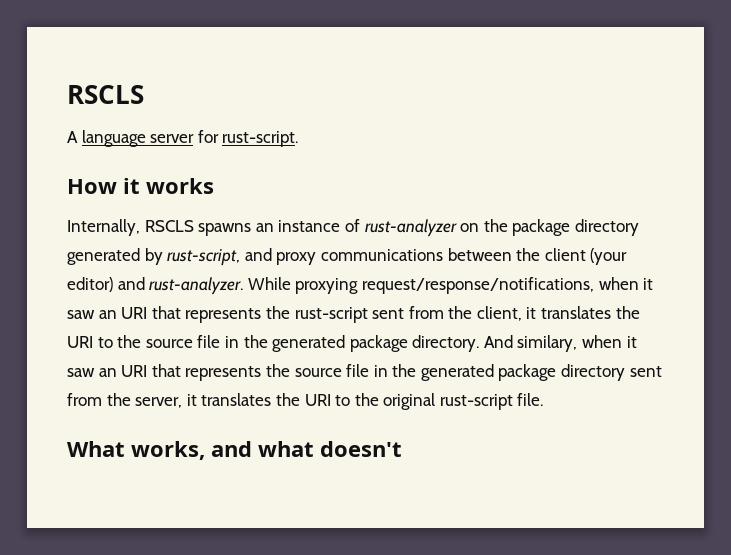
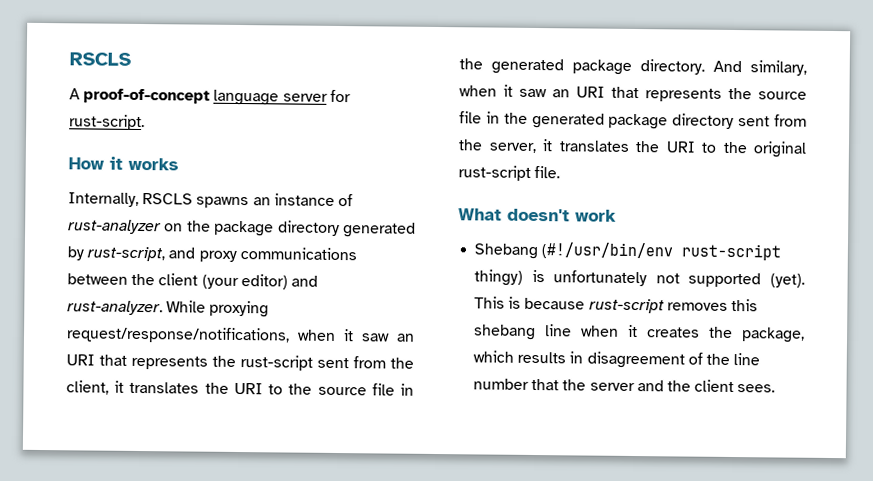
(78, 137) none -> [83,88,211,104] proof-of-concept
[131,441,402,460] works, and what doesn't -> [507,208,617,222] [474,242,782,261] [474,269,805,288] [474,296,758,314] [474,324,805,343] [473,350,761,369] [473,378,776,393] doesn't work // Shebang (#!/usr/bin/env rust-script thingy) is unfortunately not supported (yet). This is because rust-script removes this shebang line when it creates the package, which results in disagreement of the line number that the server and the client sees.

